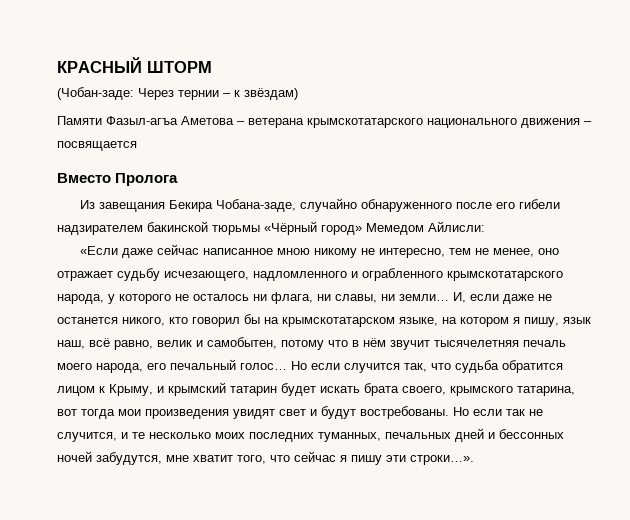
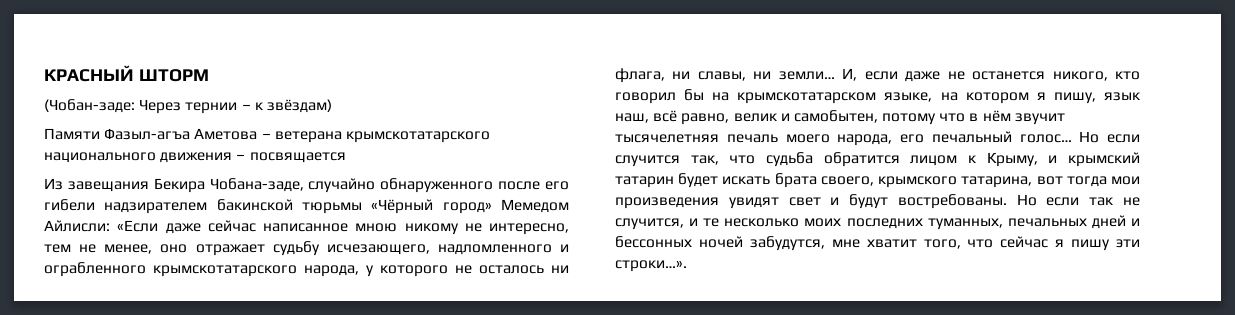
[57,173,179,186] // Вместо Пролога -> (346, 157) none
(485, 226) // -> (110, 226) none

